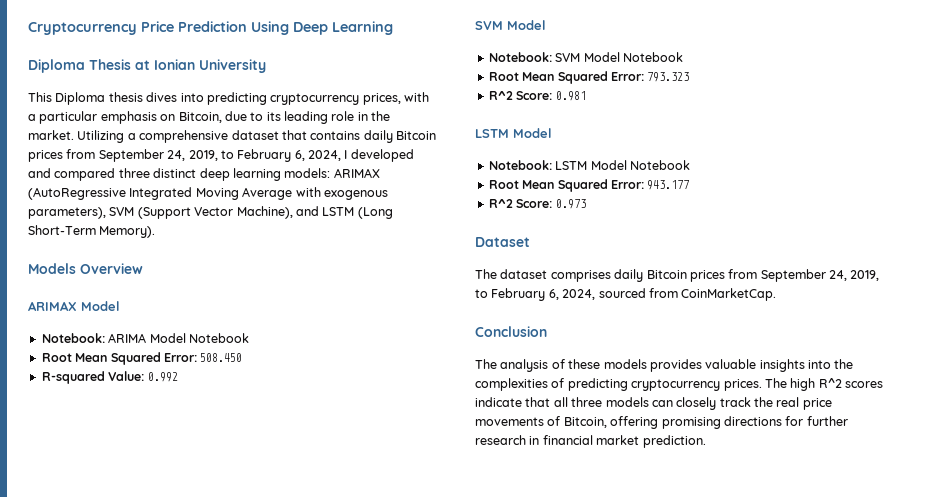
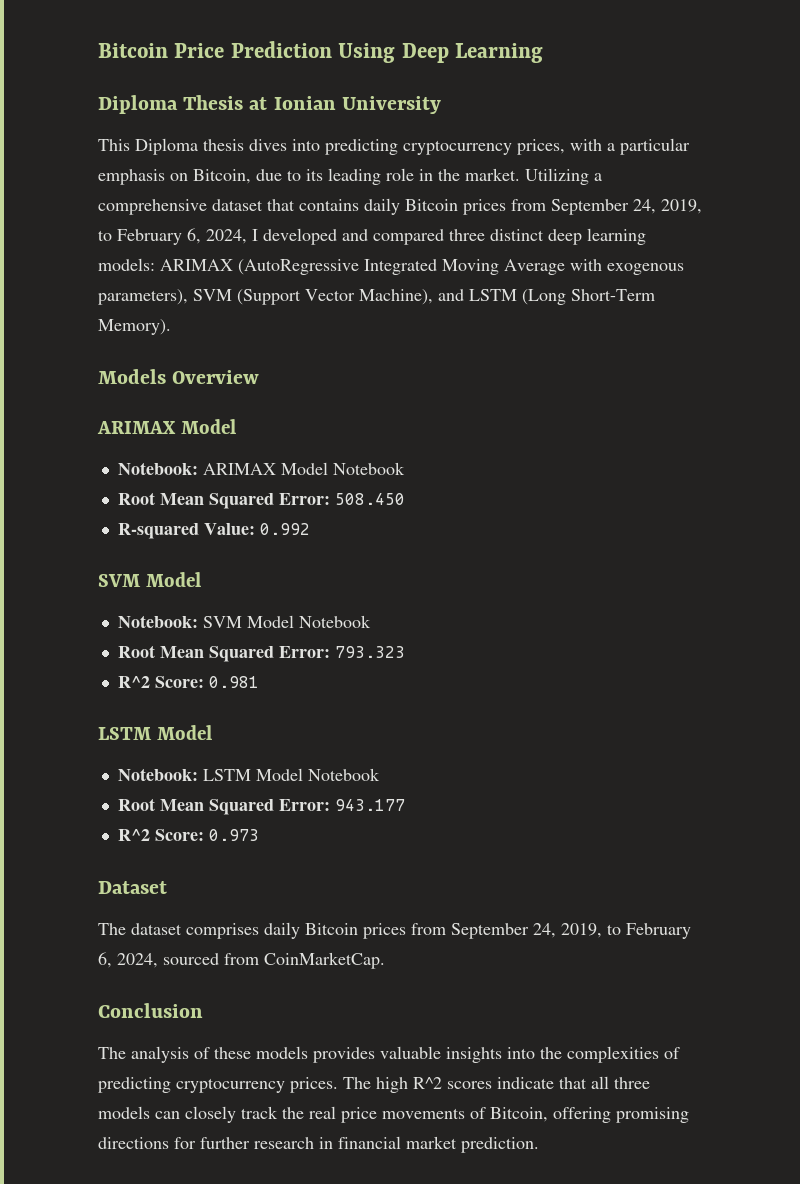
[28,22,137,35] Cryptocurrency -> [98,43,168,58] Bitcoin
[108,333,147,343] ARIMA -> [202,463,276,475] ARIMAX

